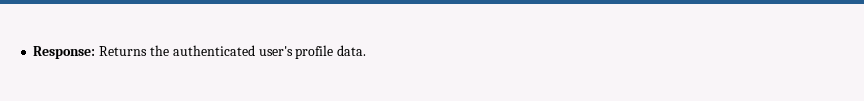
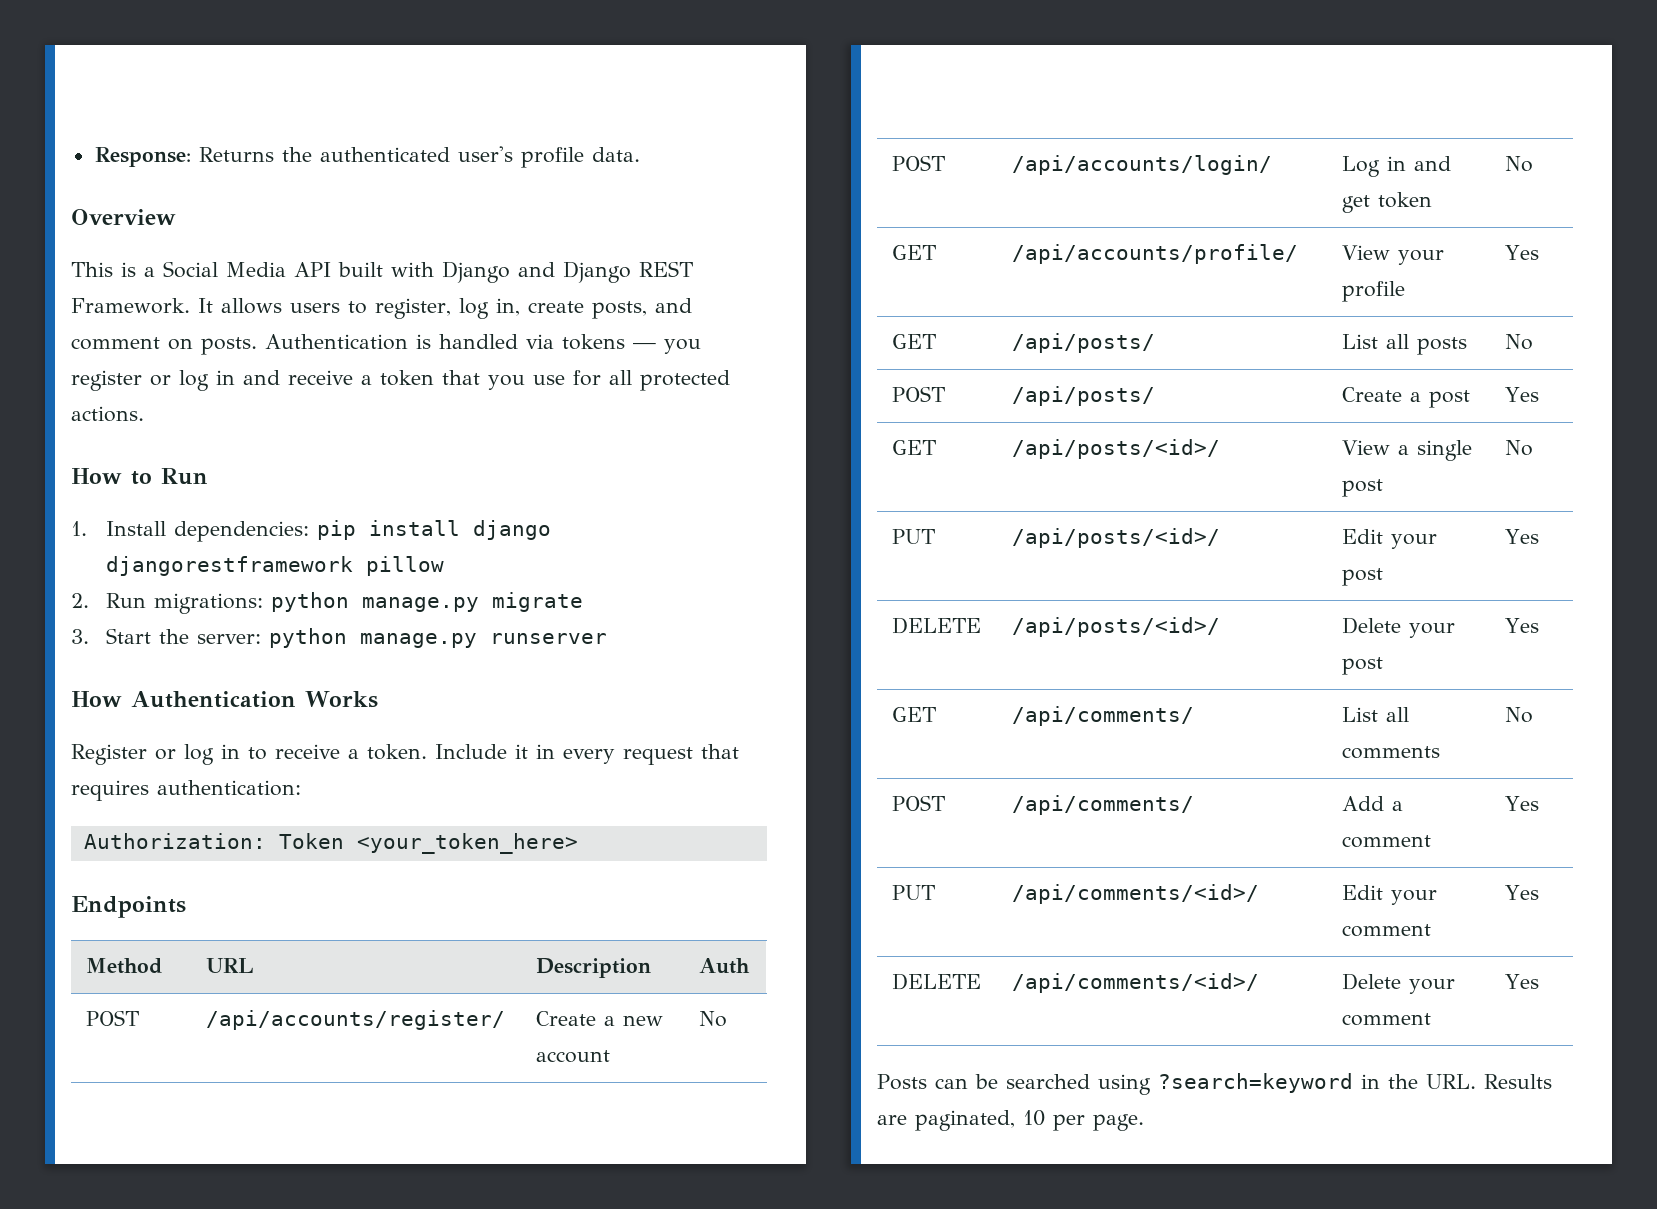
(367, 50) none -> [71,209,176,225] [71,261,693,283] [71,298,692,319] [71,334,701,355] [71,370,730,391] [71,406,144,422] [71,468,208,485] [71,520,551,542] [105,556,444,576] [71,592,583,614] [71,628,607,648] [71,691,378,708] [71,744,739,765] [71,780,301,801] [83,833,578,854] [71,896,186,918] [86,958,163,974] [206,958,255,973] [536,958,652,978] [699,958,751,974] [86,1010,140,1026] [206,1010,506,1030] [536,1011,664,1026] [536,1050,611,1063] [699,1011,728,1027] [892,155,946,171] [1012,155,1273,175] [1342,156,1452,177] [1342,192,1433,213] [1505,156,1534,172] [892,245,937,260] [1012,244,1299,264] [1342,245,1445,265] [1342,281,1406,302] [1505,245,1540,260] [892,334,937,349] [1012,333,1156,353] [1342,334,1468,355] [1505,334,1534,350] [892,386,946,402] [1012,386,1156,406] [1342,387,1471,408] [1505,387,1540,402] [892,440,937,455] [1012,439,1221,459] [1342,440,1473,461] [1342,479,1384,497] [1505,440,1534,456] [892,529,936,544] [1012,528,1221,548] [1342,529,1438,549] [1342,568,1384,586] [1505,529,1540,544] [892,617,982,634] [1012,617,1221,637] [1342,617,1456,638] [1342,657,1384,675] [1505,618,1540,633] [892,707,937,722] [1012,706,1195,726] [1342,707,1410,722] [1342,746,1441,759] [1505,707,1534,723] [892,795,946,811] [1012,795,1195,815] [1342,796,1404,811] [1342,835,1432,848] [1505,796,1540,811] [892,885,936,900] [1012,884,1260,904] [1342,885,1438,905] [1342,924,1432,937] [1505,885,1540,900] [892,973,982,990] [1012,973,1260,993] [1342,973,1456,994] [1342,1013,1432,1026] [1505,974,1540,989] [877,1073,1552,1095] [877,1110,1144,1131] // Overview // This is a Social Media API built with Django and Django REST Framework. It allows users to register, log in, create posts, and comment on posts. Authentication is handled via tokens — you register or log in and receive a token that you use for all protected actions. // How to Run // 1. Install dependencies: pip install django djangorestframework pillow // 2. Run migrations: python manage.py migrate // 3. Start the server: python manage.py runserver // How Authentication Works // Register or log in to receive a token. Include it in every request that requires authentication: // Authorization: Token <your_token_here> // Endpoints // Method | URL | Description | Auth // POST | /api/accounts/register/ | Create a new account | No // POST | /api/accounts/login/ | Log in and get token | No // GET | /api/accounts/profile/ | View your profile | Yes // GET | /api/posts/ | List all posts | No // POST | /api/posts/ | Create a post | Yes // GET | /api/posts/<id>/ | View a single post | No // PUT | /api/posts/<id>/ | Edit your post | Yes // DELETE | /api/posts/<id>/ | Delete your post | Yes // GET | /api/comments/ | List all comments | No // POST | /api/comments/ | Add a comment | Yes // PUT | /api/comments/<id>/ | Edit your comment | Yes // DELETE | /api/comments/<id>/ | Delete your comment | Yes // Posts can be searched using ?search=keyword in the URL. Results are paginated, 10 per page.

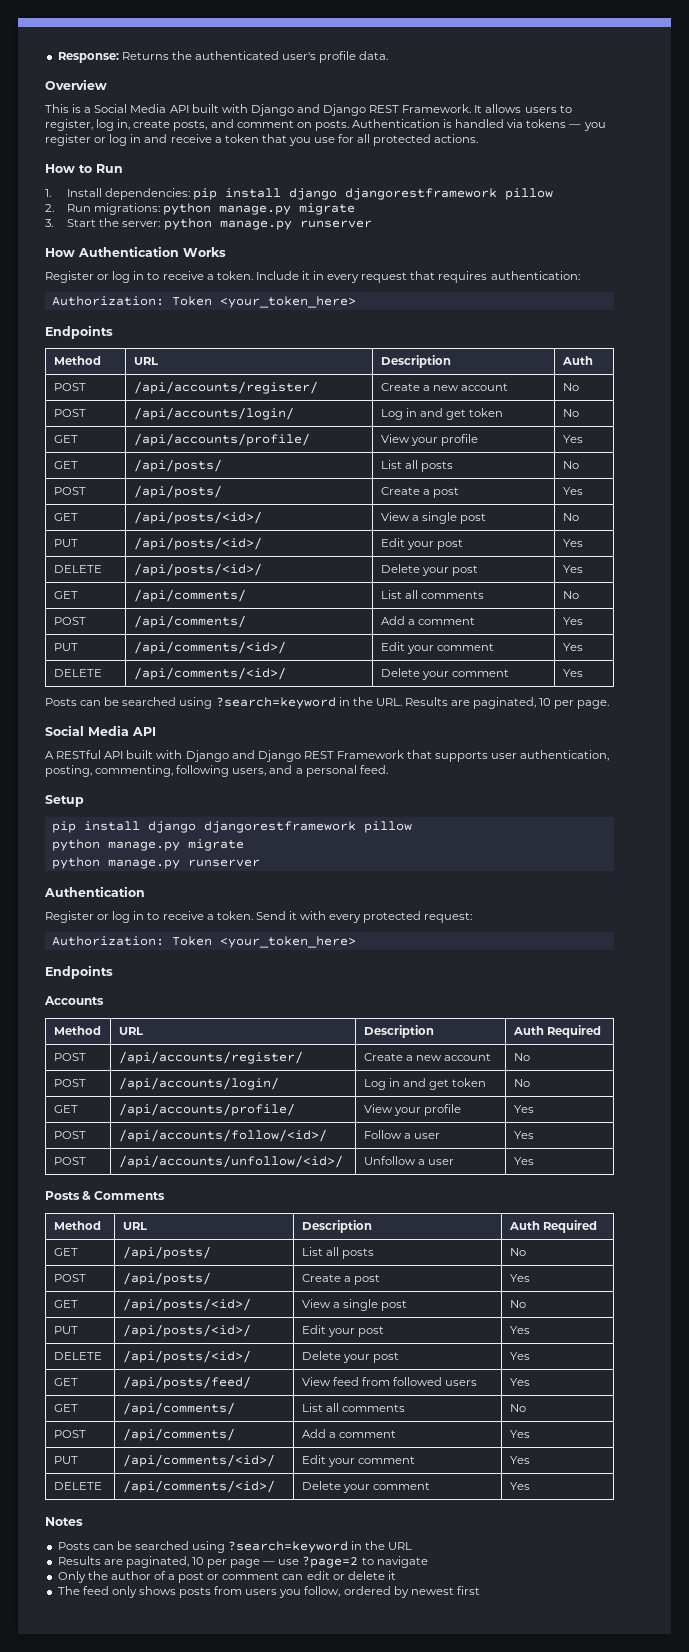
(1144, 1122) none -> [45,725,156,736] [45,750,610,762] [45,765,388,777] [45,795,84,807] [51,821,412,833] [51,839,244,851] [51,857,260,869] [44,886,145,897] [45,911,473,923] [51,936,356,948] [45,965,113,979] [44,996,104,1005] [53,1026,101,1035] [118,1027,143,1035] [363,1025,434,1038] [512,1025,601,1038] [53,1053,86,1061] [118,1051,303,1064] [363,1053,491,1061] [513,1053,530,1061] [53,1079,86,1087] [118,1077,279,1090] [363,1078,487,1090] [513,1079,530,1087] [53,1105,78,1113] [118,1103,295,1116] [363,1104,461,1116] [513,1105,534,1113] [53,1131,86,1139] [118,1129,327,1142] [363,1130,440,1139] [513,1131,534,1139] [53,1157,86,1165] [118,1155,343,1168] [363,1156,454,1165] [513,1157,534,1165] [45,1191,166,1200] [53,1221,101,1230] [122,1222,147,1230] [301,1220,372,1233] [508,1220,597,1233] [53,1248,78,1256] [122,1246,211,1259] [301,1247,374,1259] [509,1248,526,1256] [53,1274,86,1282] [122,1272,211,1285] [301,1274,380,1285] [509,1274,530,1282] [53,1300,78,1308] [122,1298,251,1311] [301,1299,407,1311] [509,1300,526,1308] [53,1326,78,1334] [122,1324,251,1337] [301,1325,384,1337] [509,1326,530,1334] [53,1352,102,1360] [122,1350,251,1363] [301,1351,399,1363] [509,1352,530,1360] [53,1378,78,1386] [122,1376,251,1389] [301,1377,478,1386] [509,1378,530,1386] [53,1404,78,1412] [122,1402,235,1415] [301,1403,405,1412] [509,1404,526,1412] [53,1430,86,1438] [122,1428,235,1441] [301,1429,396,1438] [509,1430,530,1438] [53,1456,78,1464] [122,1454,275,1467] [301,1455,415,1467] [509,1456,530,1464] [53,1482,102,1490] [122,1480,275,1493] [301,1481,430,1493] [509,1482,530,1490] [45,1517,83,1526] [57,1541,413,1553] [57,1556,428,1568] [57,1571,396,1583] [57,1586,480,1598] // Social Media API // A RESTful API built with Django and Django REST Framework that supports user authentication, posting, commenting, following users, and a personal feed. // Setup // pip install django djangorestframework pillow // python manage.py migrate // python manage.py runserver // Authentication // Register or log in to receive a token. Send it with every protected request: // Authorization: Token <your_token_here> // Endpoints // Accounts // Method | URL | Description | Auth Required // POST | /api/accounts/register/ | Create a new account | No // POST | /api/accounts/login/ | Log in and get token | No // GET | /api/accounts/profile/ | View your profile | Yes // POST | /api/accounts/follow/<id>/ | Follow a user | Yes // POST | /api/accounts/unfollow/<id>/ | Unfollow a user | Yes // Posts & Comments // Method | URL | Description | Auth Required // GET | /api/posts/ | List all posts | No // POST | /api/posts/ | Create a post | Yes // GET | /api/posts/<id>/ | View a single post | No // PUT | /api/posts/<id>/ | Edit your post | Yes // DELETE | /api/posts/<id>/ | Delete your post | Yes // GET | /api/posts/feed/ | View feed from followed users | Yes // GET | /api/comments/ | List all comments | No // POST | /api/comments/ | Add a comment | Yes // PUT | /api/comments/<id>/ | Edit your comment | Yes // DELETE | /api/comments/<id>/ | Delete your comment | Yes // Notes // Posts can be searched using ?search=keyword in the URL // Results are paginated, 10 per page — use ?page=2 to navigate // Only the author of a post or comment can edit or delete it // The feed only shows posts from users you follow, ordered by newest first

